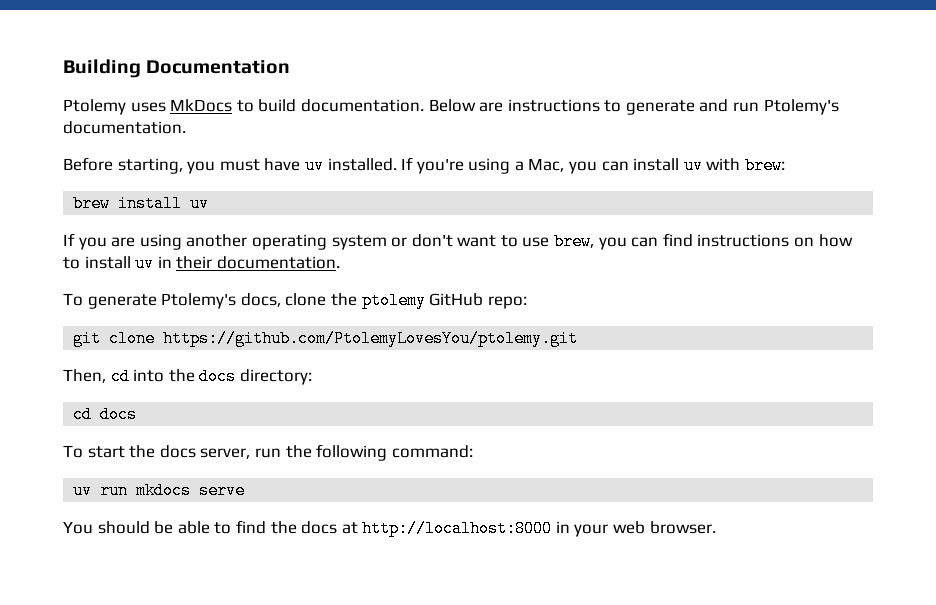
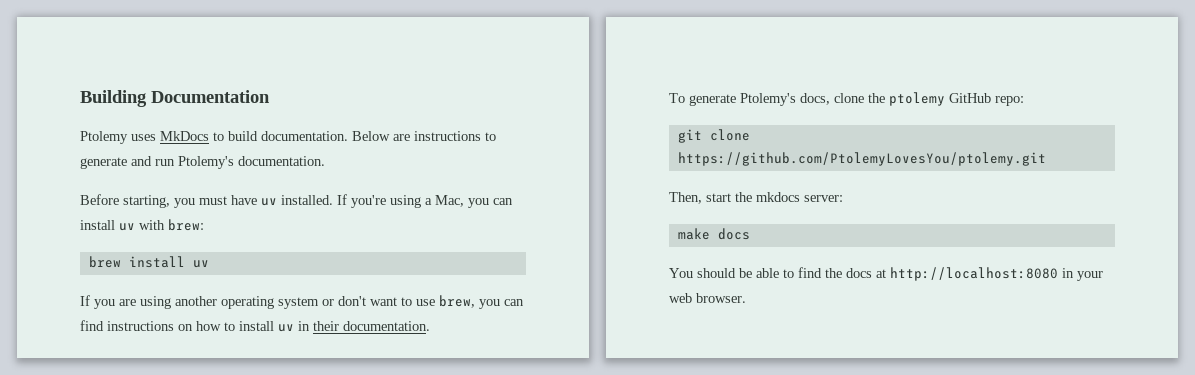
[110,368,312,385] [73,406,138,423] [63,444,473,461] [73,482,246,499] cd into the docs directory: // cd docs // To start the docs server, run the following command: // uv run mkdocs serve -> [706,192,843,202] [677,228,750,240] start the mkdocs server: // make docs
[362,520,553,537] http://localhost:8000 -> [890,267,1058,281] http://localhost:8080

